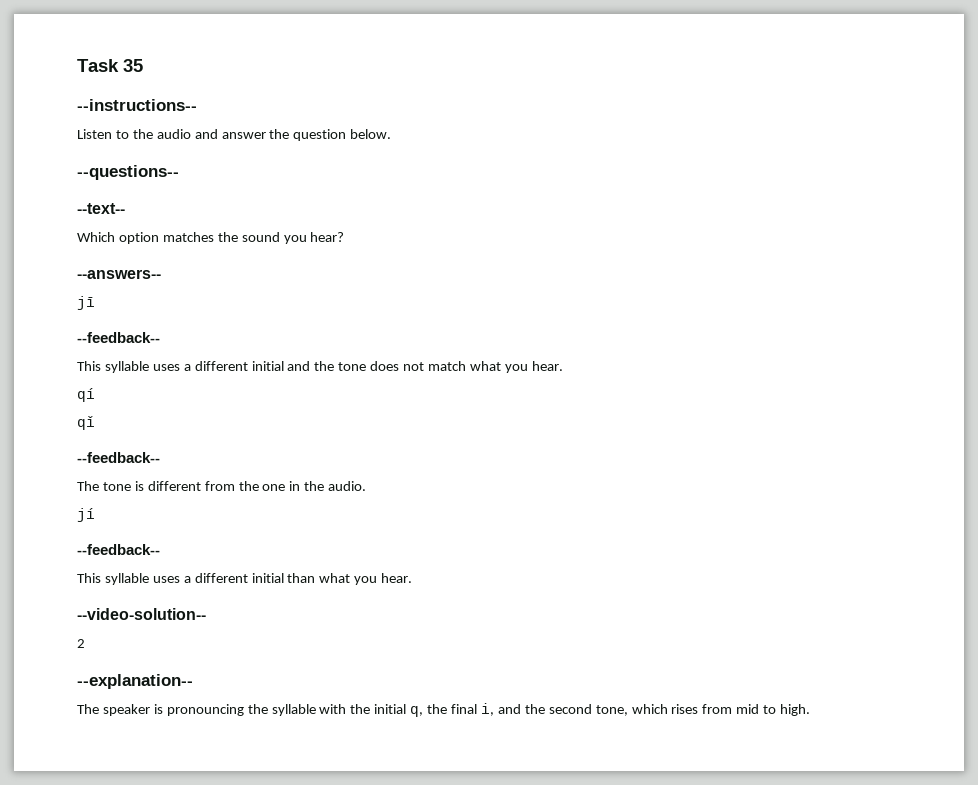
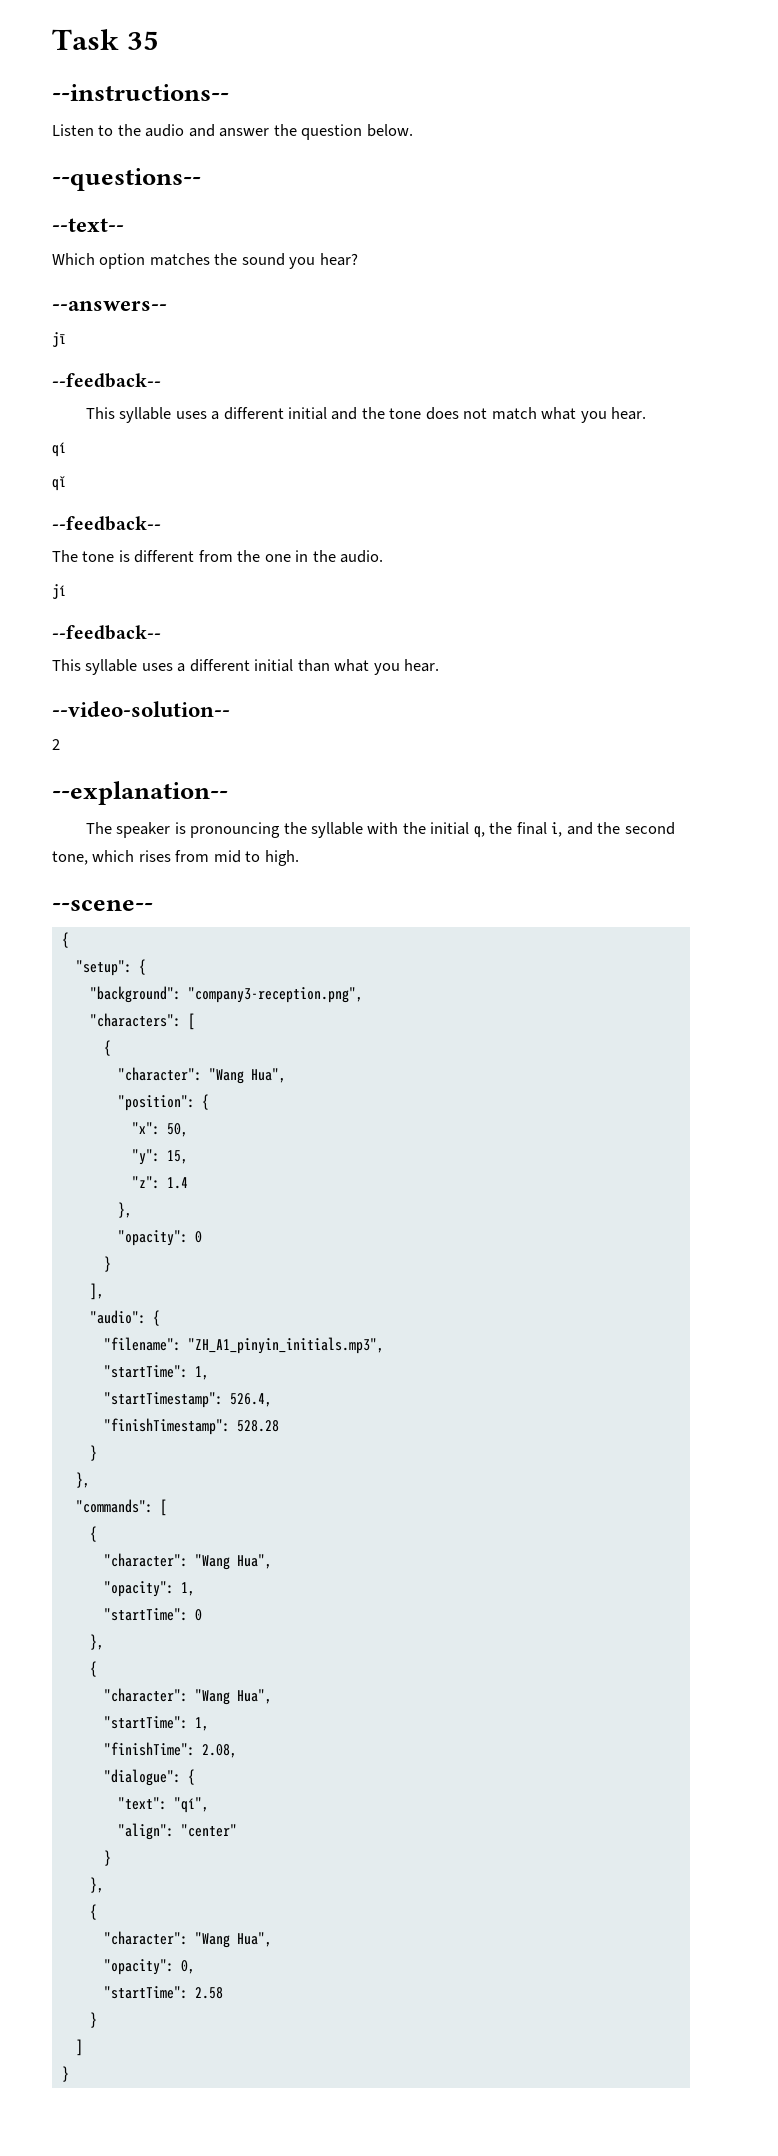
(811, 710) none -> [52,900,153,911] [61,932,69,948] [75,959,146,976] [89,986,363,1003] [89,1013,195,1030] [103,1040,111,1056] [117,1067,286,1084] [117,1094,209,1111] [131,1122,188,1137] [131,1149,188,1165] [131,1176,188,1189] [117,1202,132,1218] [117,1230,202,1246] [103,1256,111,1272] [89,1283,104,1300] [89,1310,160,1326] [103,1337,384,1354] [103,1365,209,1380] [103,1392,272,1408] [103,1418,279,1435] [89,1445,97,1461] [75,1472,90,1488] [75,1499,167,1516] [89,1526,97,1542] [103,1553,272,1570] [103,1581,195,1597] [103,1608,202,1621] [89,1634,104,1650] [89,1661,97,1677] [103,1688,272,1705] [103,1716,209,1731] [103,1742,237,1758] [103,1769,195,1786] [117,1797,209,1813] [117,1823,237,1840] [103,1850,111,1866] [89,1877,104,1893] [89,1904,97,1920] [103,1931,272,1948] [103,1959,195,1975] [103,1986,223,1999] [89,2012,97,2028] [75,2039,83,2056] [61,2066,69,2082] // --scene-- // { // "setup": { // "background": "company3-reception.png", // "characters": [ // { // "character": "Wang Hua", // "position": { // "x": 50, // "y": 15, // "z": 1.4 // }, // "opacity": 0 // } // ], // "audio": { // "filename": "ZH_A1_pinyin_initials.mp3", // "startTime": 1, // "startTimestamp": 526.4, // "finishTimestamp": 528.28 // } // }, // "commands": [ // { // "character": "Wang Hua", // "opacity": 1, // "startTime": 0 // }, // { // "character": "Wang Hua", // "startTime": 1, // "finishTime": 2.08, // "dialogue": { // "text": "qí", // "align": "center" // } // }, // { // "character": "Wang Hua", // "opacity": 0, // "startTime": 2.58 // } // ] // }

